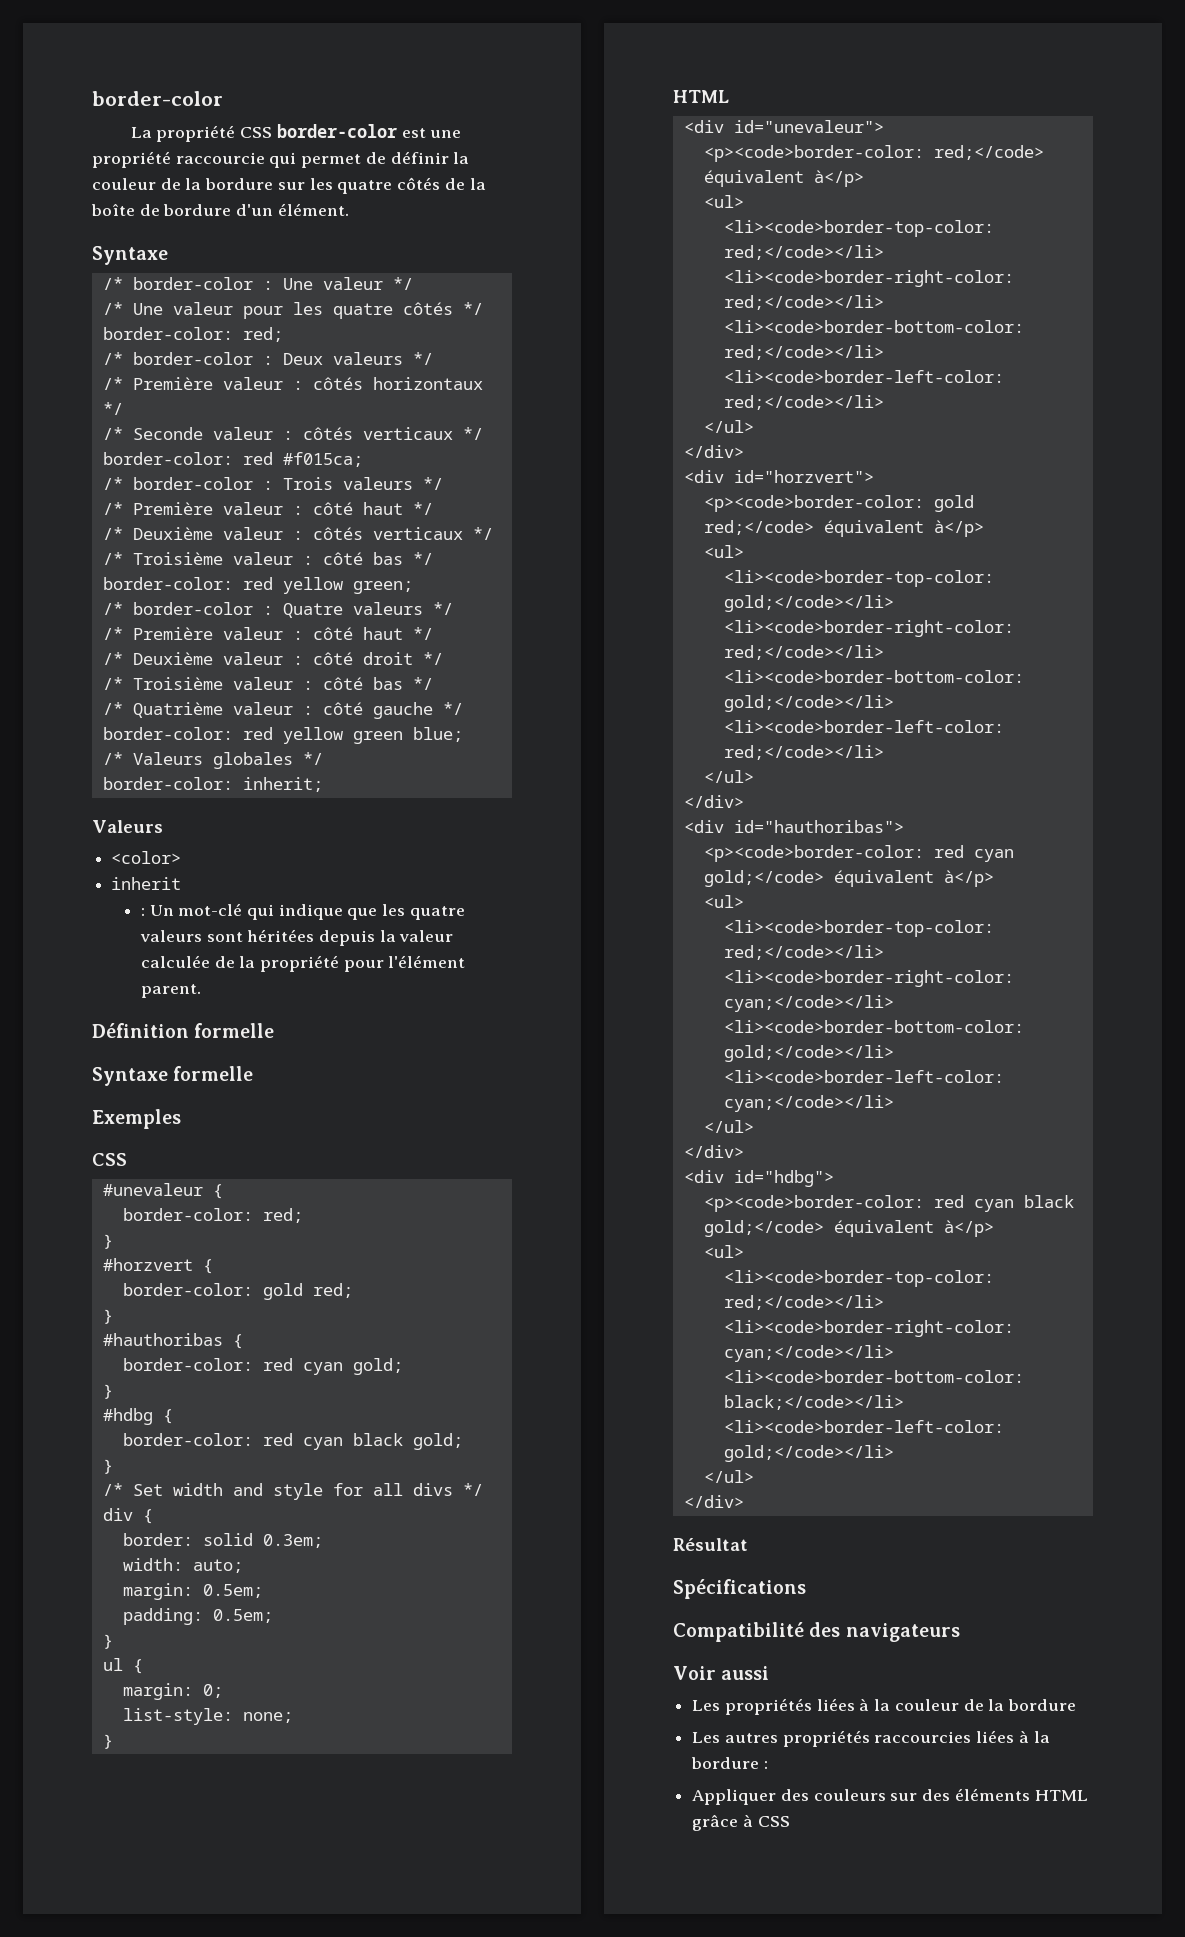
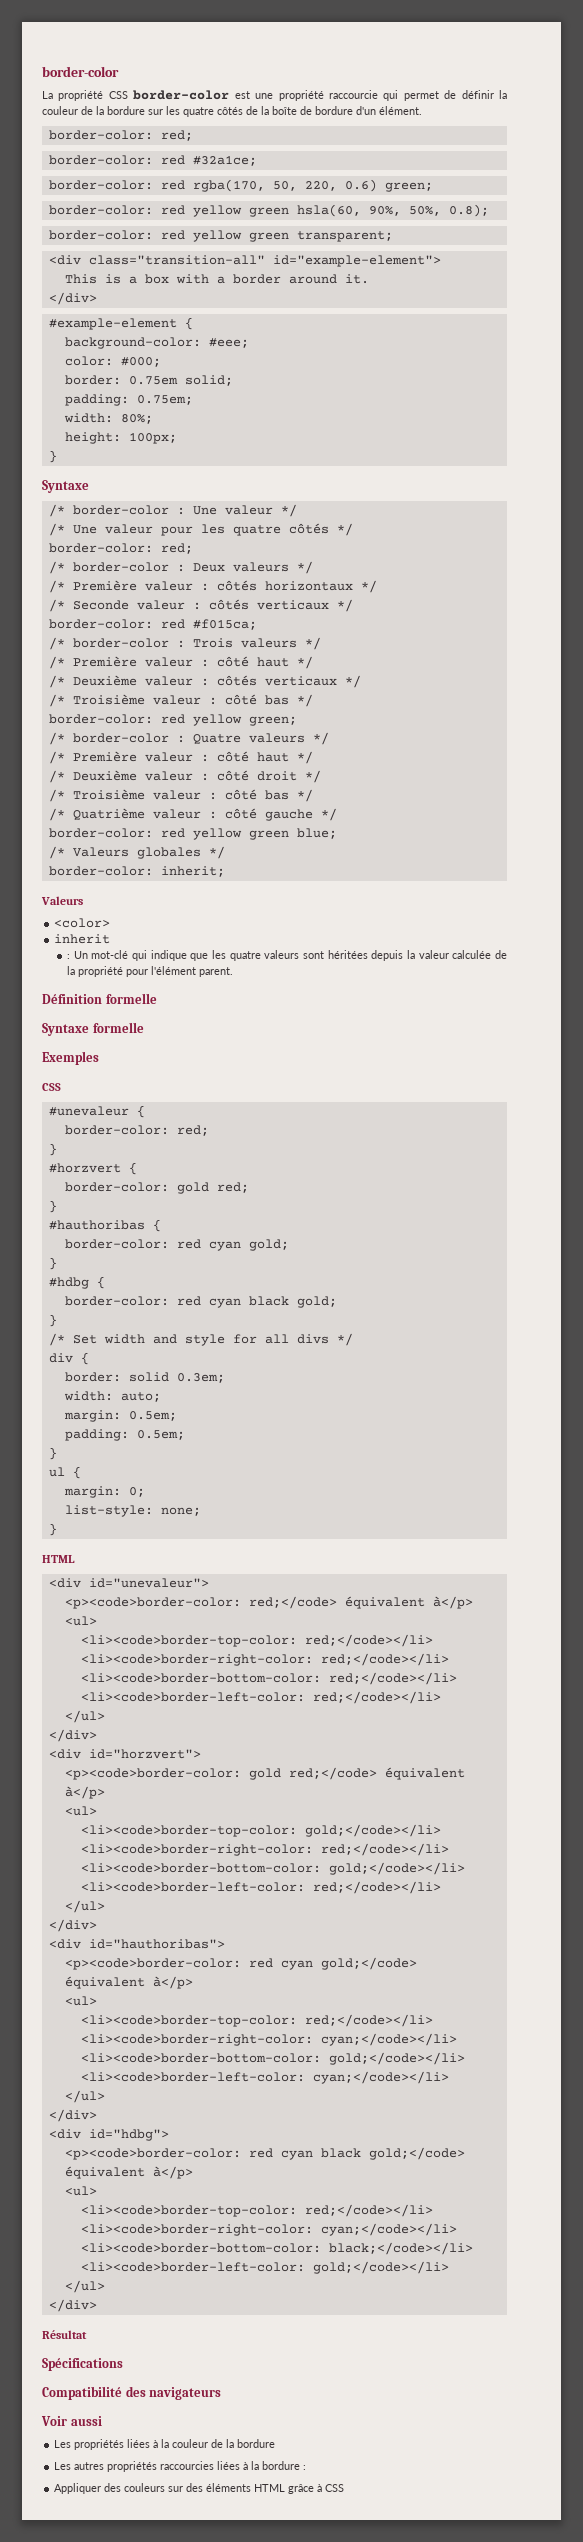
(349, 209) none -> [48,130,193,141] [48,155,257,166] [48,179,433,192] [48,204,489,217] [48,230,393,242] [48,255,441,267] [64,274,369,284] [48,292,97,305] [48,317,193,330] [64,337,249,349] [64,356,161,367] [64,375,233,386] [64,394,193,406] [63,413,153,424] [64,432,177,444] [48,450,57,463] // border-color: red; // border-color: red #32a1ce; // border-color: red rgba(170, 50, 220, 0.6) green; // border-color: red yellow green hsla(60, 90%, 50%, 0.8); // border-color: red yellow green transparent; // <div class="transition-all" id="example-element"> // This is a box with a border around it. // </div> // #example-element { // background-color: #eee; // color: #000; // border: 0.75em solid; // padding: 0.75em; // width: 80%; // height: 100px; // }

